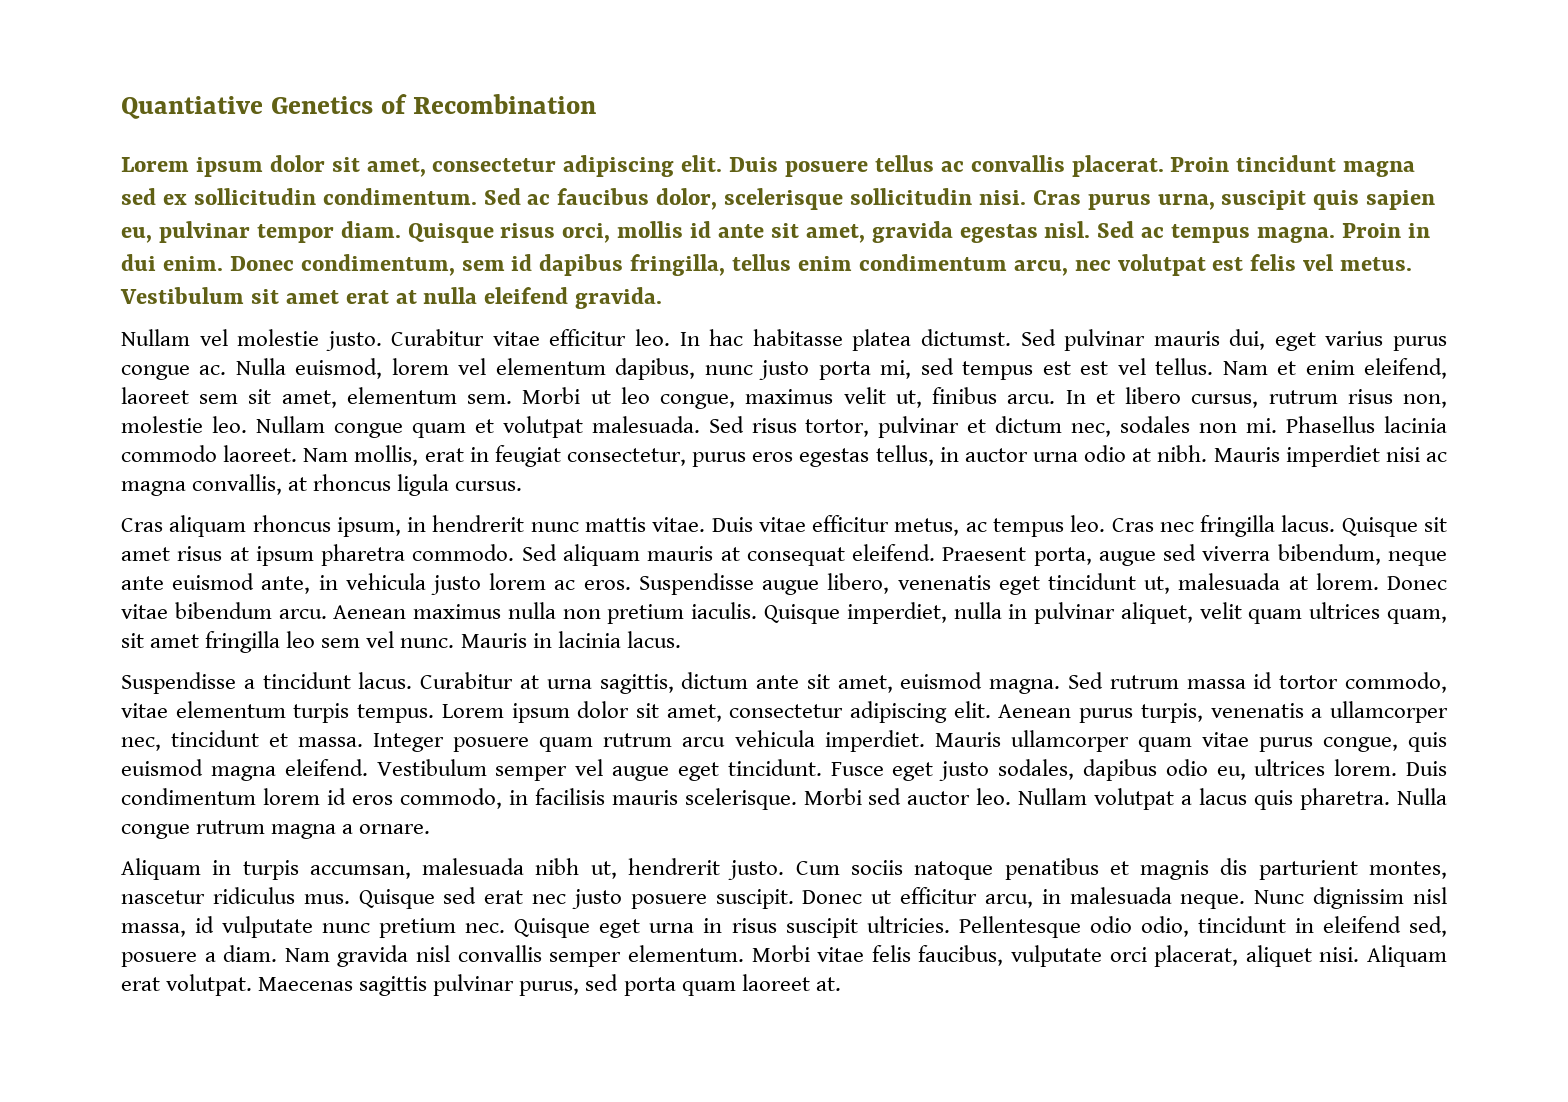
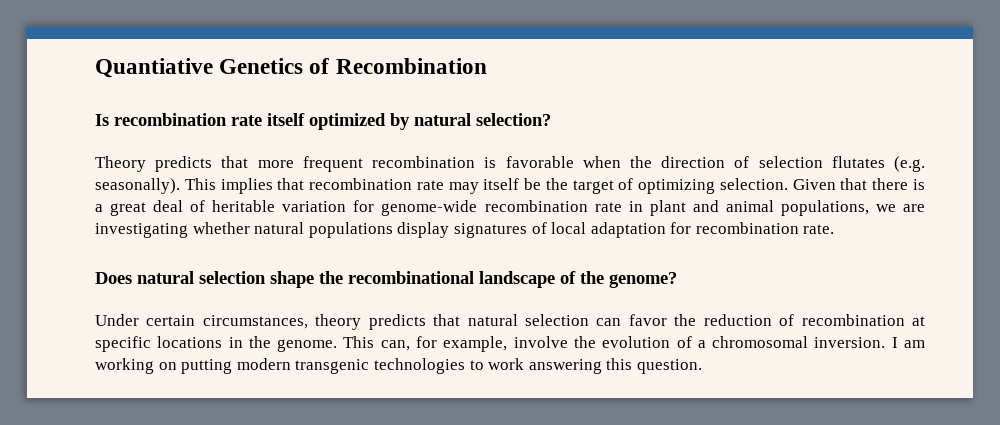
[121,155,1416,177] [121,188,1436,210] [121,221,1430,243] [121,254,1413,276] [120,287,663,309] [121,329,1447,351] [121,358,1447,380] [121,387,1447,409] [121,416,1448,438] [121,445,1447,467] [121,474,523,496] [121,515,1447,537] [121,544,1447,566] [121,573,1447,595] [121,602,1447,624] [121,631,681,653] [121,672,1448,694] [121,701,1449,723] [121,730,1447,752] [121,759,1447,781] [121,788,1448,810] [121,820,431,839] [121,858,1447,880] [121,887,1448,909] [121,916,1447,938] [121,945,1447,967] [121,974,841,996] Lorem ipsum dolor sit amet, consectetur adipiscing elit. Duis posuere tellus ac convallis placerat. Proin tincidunt magna sed ex sollicitudin condimentum. Sed ac faucibus dolor, scelerisque sollicitudin nisi. Cras purus urna, suscipit quis sapien eu, pulvinar tempor diam. Quisque risus orci, mollis id ante sit amet, gravida egestas nisl. Sed ac tempus magna. Proin in dui enim. Donec condimentum, sem id dapibus fringilla, tellus enim condimentum arcu, nec volutpat est felis vel metus. Vestibulum sit amet erat at nulla eleifend gravida. // Nullam vel molestie justo. Curabitur vitae efficitur leo. In hac habitasse platea dictumst. Sed pulvinar mauris dui, eget varius purus congue ac. Nulla euismod, lorem vel elementum dapibus, nunc justo porta mi, sed tempus est est vel tellus. Nam et enim eleifend, laoreet sem sit amet, elementum sem. Morbi ut leo congue, maximus velit ut, finibus arcu. In et libero cursus, rutrum risus non, molestie leo. Nullam congue quam et volutpat malesuada. Sed risus tortor, pulvinar et dictum nec, sodales non mi. Phasellus lacinia commodo laoreet. Nam mollis, erat in feugiat consectetur, purus eros egestas tellus, in auctor urna odio at nibh. Mauris imperdiet nisi ac magna convallis, at rhoncus ligula cursus. // Cras aliquam rhoncus ipsum, in hendrerit nunc mattis vitae. Duis vitae efficitur metus, ac tempus leo. Cras nec fringilla lacus. Quisque sit amet risus at ipsum pharetra commodo. Sed aliquam mauris at consequat eleifend. Praesent porta, augue sed viverra bibendum, neque ante euismod ante, in vehicula justo lorem ac eros. Suspendisse augue libero, venenatis eget tincidunt ut, malesuada at lorem. Donec vitae bibendum arcu. Aenean maximus nulla non pretium iaculis. Quisque imperdiet, nulla in pulvinar aliquet, velit quam ultrices quam, sit amet fringilla leo sem vel nunc. Mauris in lacinia lacus. // Suspendisse a tincidunt lacus. Curabitur at urna sagittis, dictum ante sit amet, euismod magna. Sed rutrum massa id tortor commodo, vitae elementum turpis tempus. Lorem ipsum dolor sit amet, consectetur adipiscing elit. Aenean purus turpis, venenatis a ullamcorper nec, tincidunt et massa. Integer posuere quam rutrum arcu vehicula imperdiet. Mauris ullamcorper quam vitae purus congue, quis euismod magna eleifend. Vestibulum semper vel augue eget tincidunt. Fusce eget justo sodales, dapibus odio eu, ultrices lorem. Duis condimentum lorem id eros commodo, in facilisis mauris scelerisque. Morbi sed auctor leo. Nullam volutpat a lacus quis pharetra. Nulla congue rutrum magna a ornare. // Aliquam in turpis accumsan, malesuada nibh ut, hendrerit justo. Cum sociis natoque penatibus et magnis dis parturient montes, nascetur ridiculus mus. Quisque sed erat nec justo posuere suscipit. Donec ut efficitur arcu, in malesuada neque. Nunc dignissim nisl massa, id vulputate nunc pretium nec. Quisque eget urna in risus suscipit ultricies. Pellentesque odio odio, tincidunt in eleifend sed, posuere a diam. Nam gravida nisl convallis semper elementum. Morbi vitae felis faucibus, vulputate orci placerat, aliquet nisi. Aliquam erat volutpat. Maecenas sagittis pulvinar purus, sed porta quam laoreet at. -> [95,113,551,130] [95,156,925,172] [95,178,925,194] [95,200,925,216] [95,222,835,238] [95,271,677,288] [95,314,926,330] [95,336,925,352] [95,358,702,374] Is recombination rate itself optimized by natural selection? // Theory predicts that more frequent recombination is favorable when the direction of selection flutates (e.g. seasonally). This implies that recombination rate may itself be the target of optimizing selection. Given that there is a great deal of heritable variation for genome-wide recombination rate in plant and animal populations, we are investigating whether natural populations display signatures of local adaptation for recombination rate. // Does natural selection shape the recombinational landscape of the genome? // Under certain circumstances, theory predicts that natural selection can favor the reduction of recombination at specific locations in the genome. This can, for example, involve the evolution of a chromosomal inversion. I am working on putting modern transgenic technologies to work answering this question.

